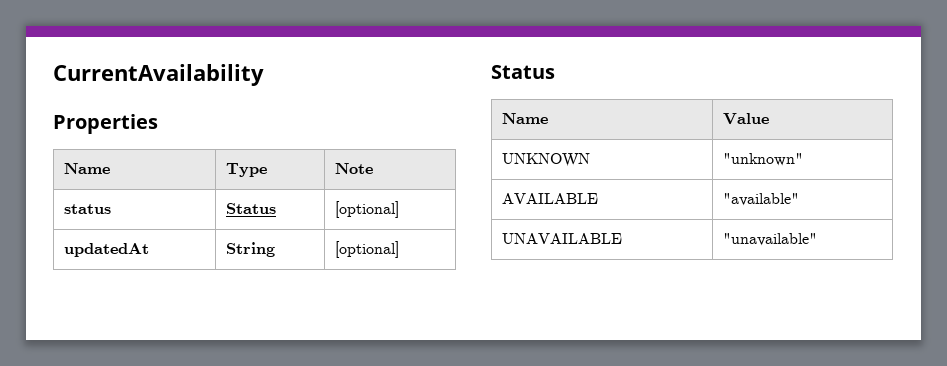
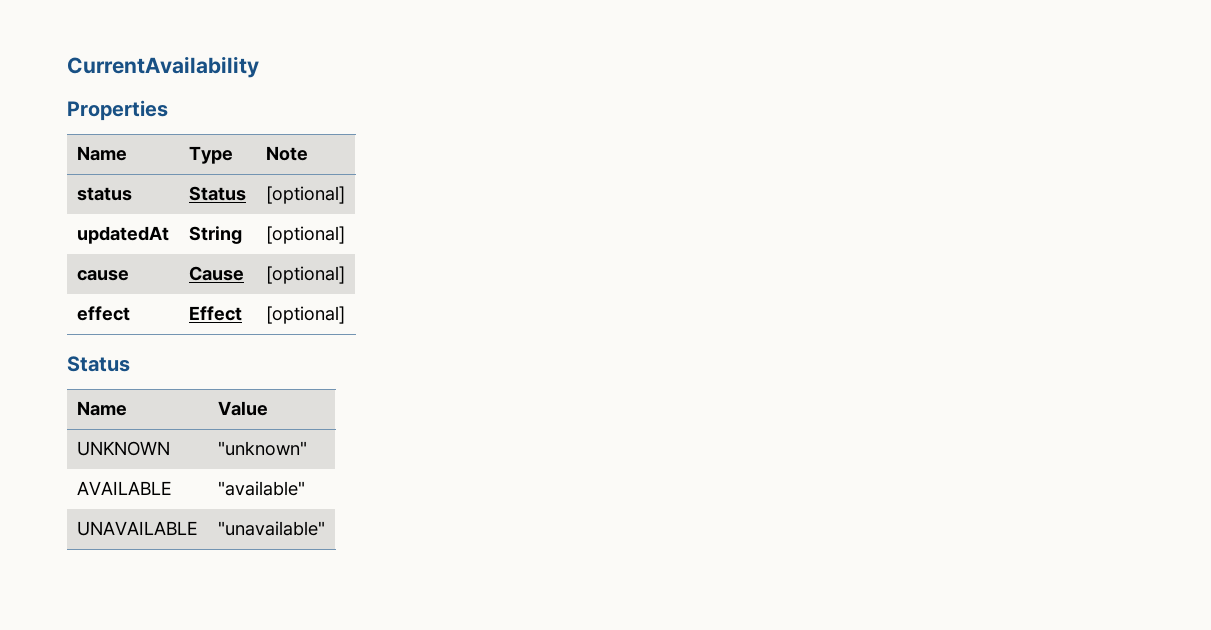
(399, 249) none -> [76,270,129,281] [188,266,244,281] [265,266,345,284] [76,306,130,321] [188,306,242,321] [265,306,345,324] // cause | Cause | [optional] // effect | Effect | [optional]

